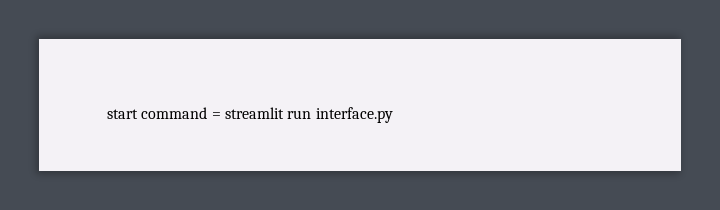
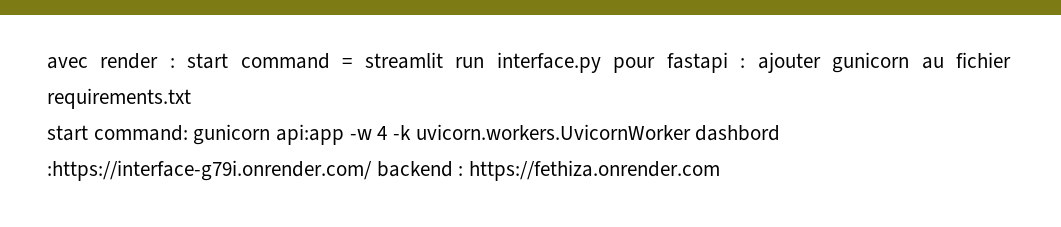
(107, 114) none -> [47,53,175,69] avec render :
(393, 115) none -> [613,52,1012,73] [47,88,191,109] [47,124,781,145] [47,160,721,181] pour fastapi : ajouter gunicorn au fichier requirements.txt // start command: gunicorn api:app -w 4 -k uvicorn.workers.UvicornWorker dashbord :https://interface-g79i.onrender.com/ backend : https://fethiza.onrender.com

